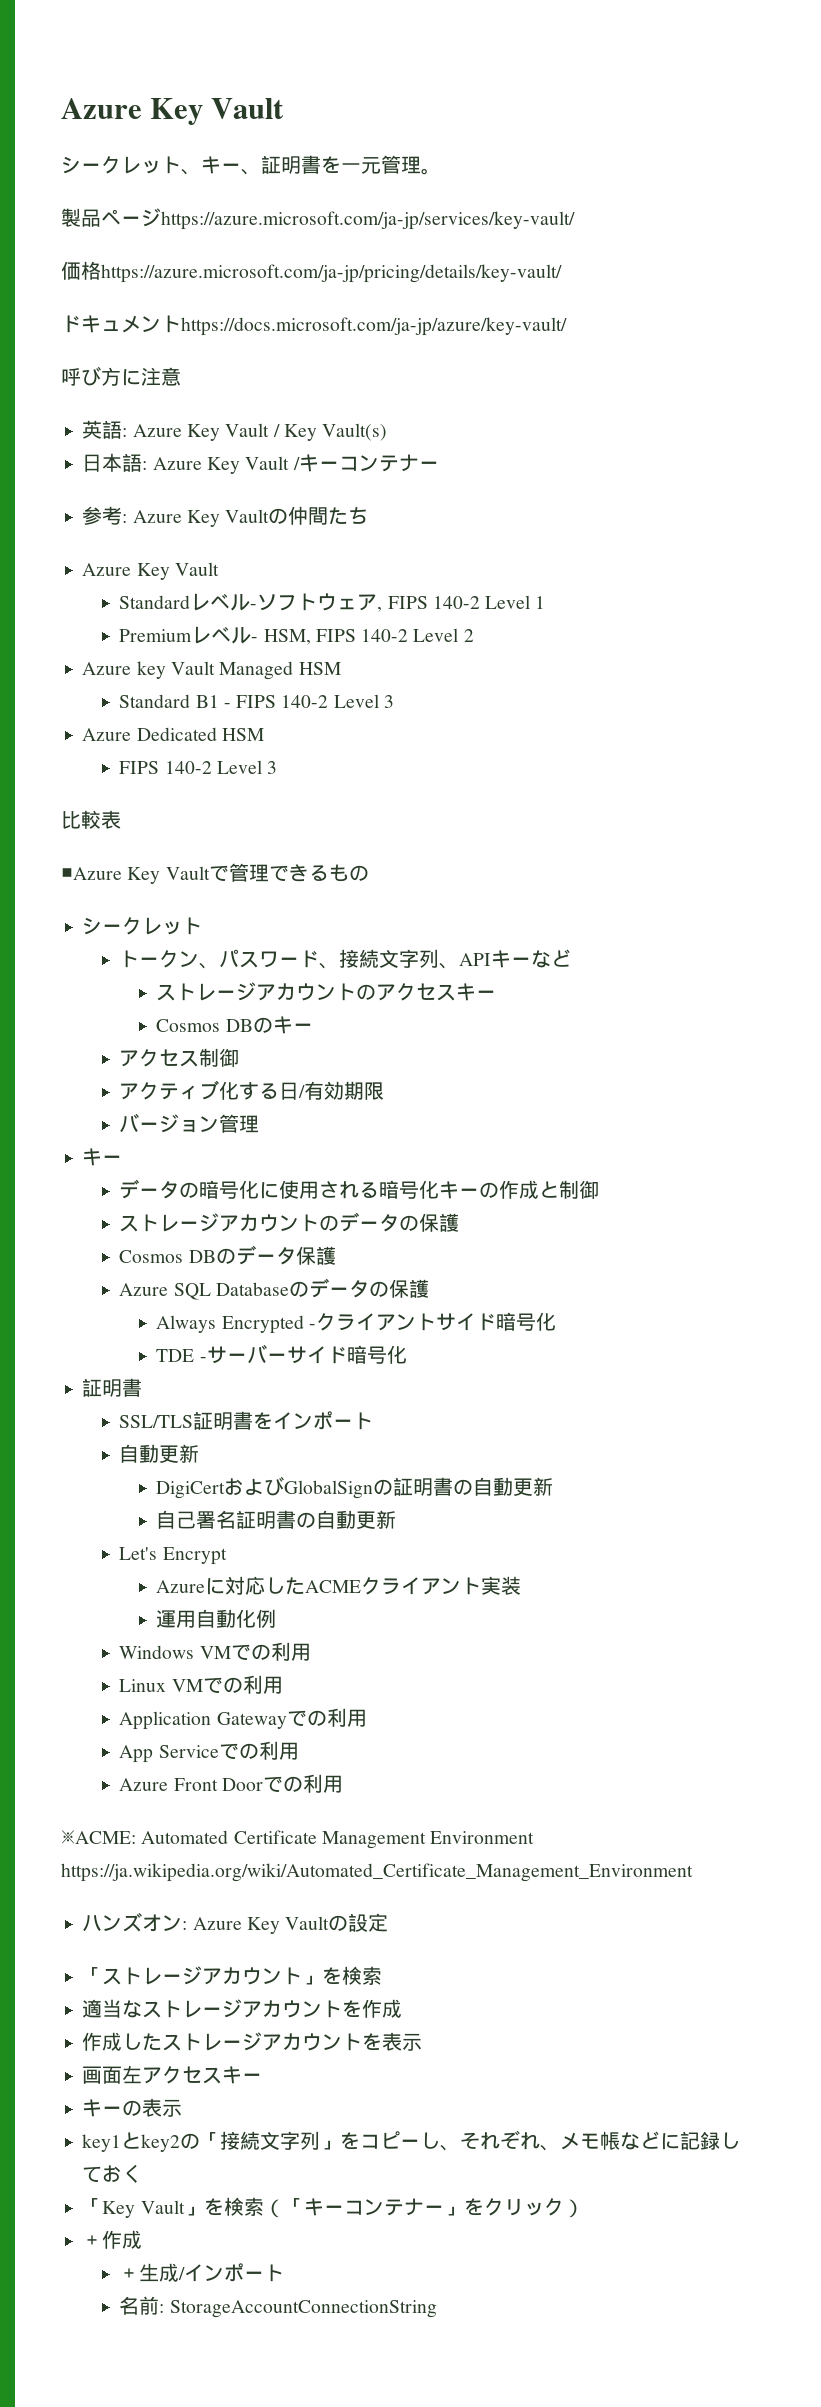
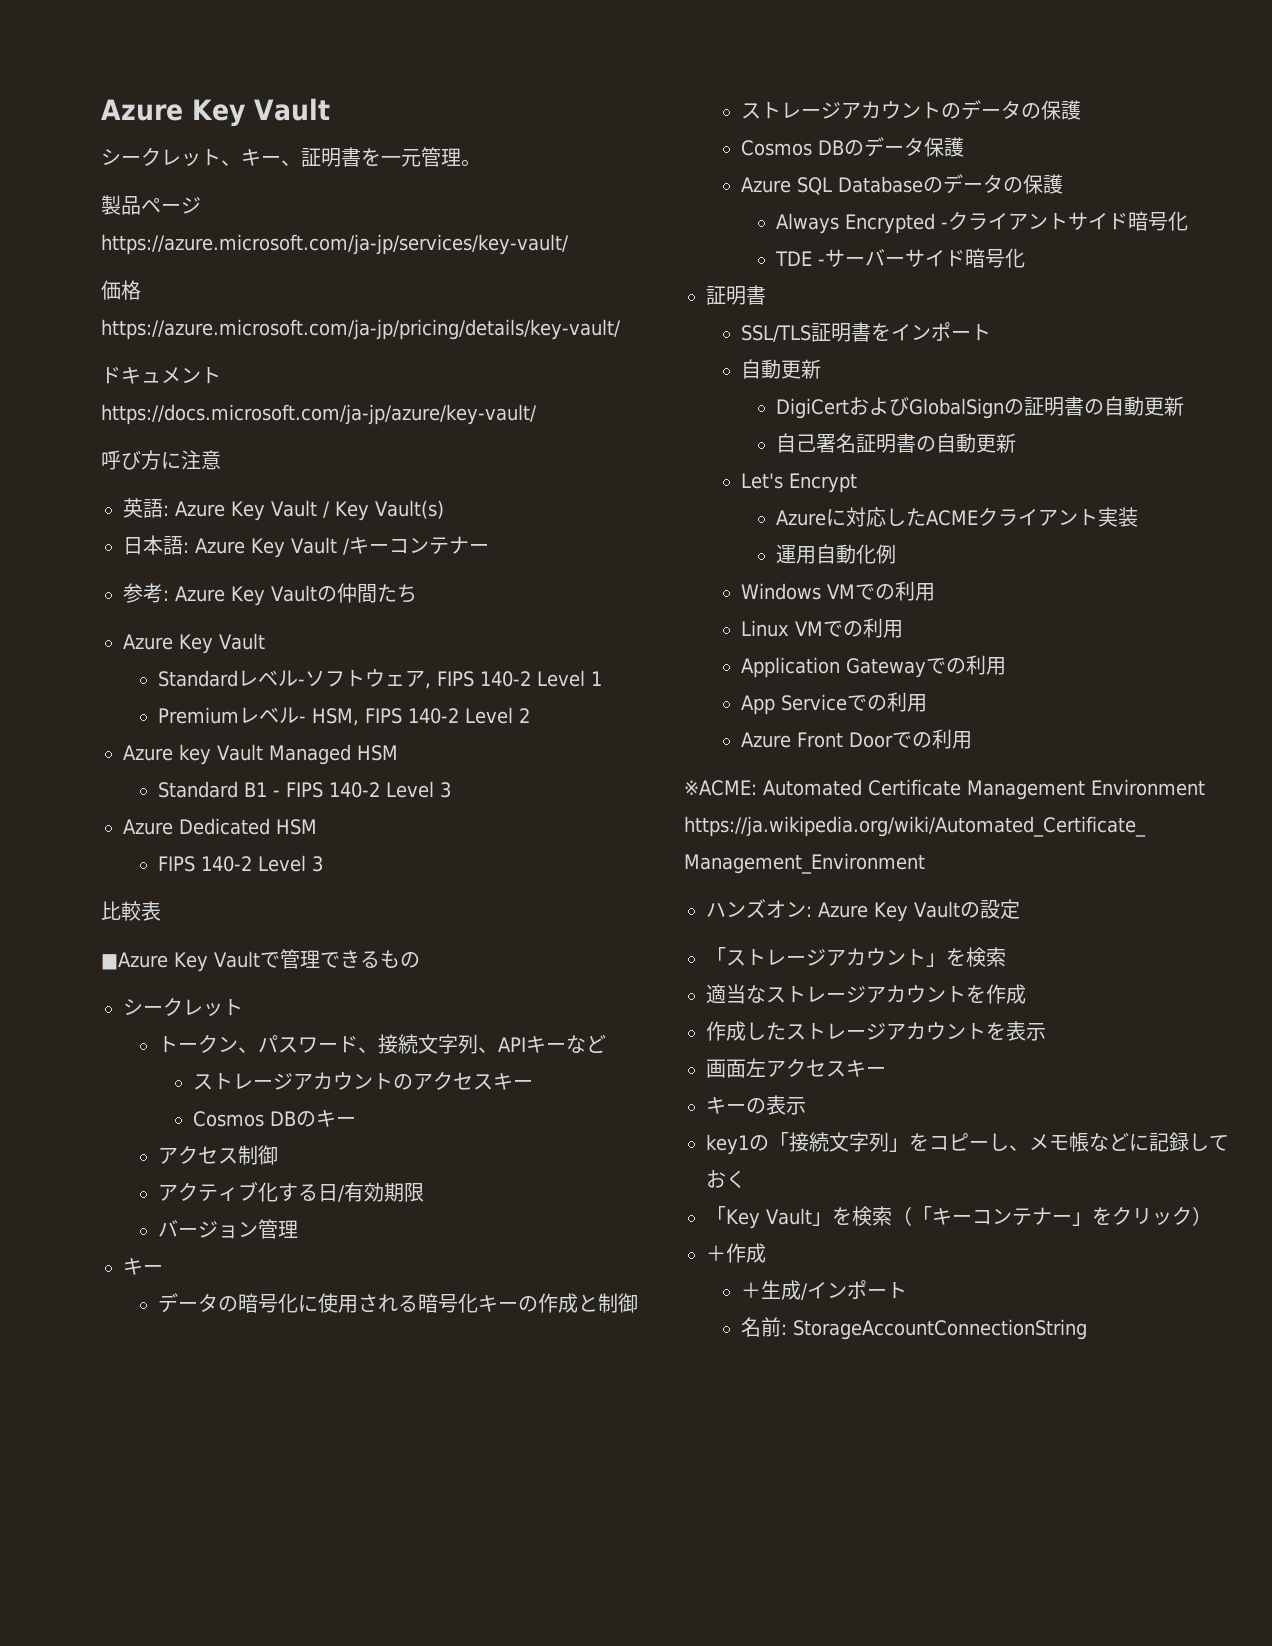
[121,2132,181,2152] とkey2 -> (749, 1144) none
[460,2130,561,2151] それぞれ、 -> (1029, 1148) none

